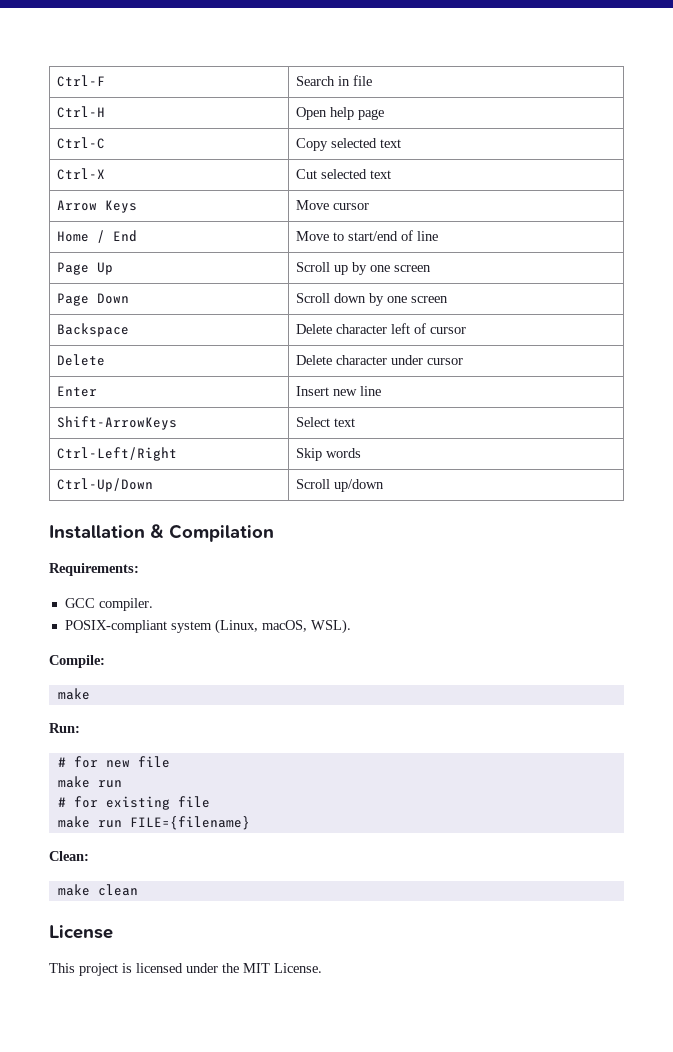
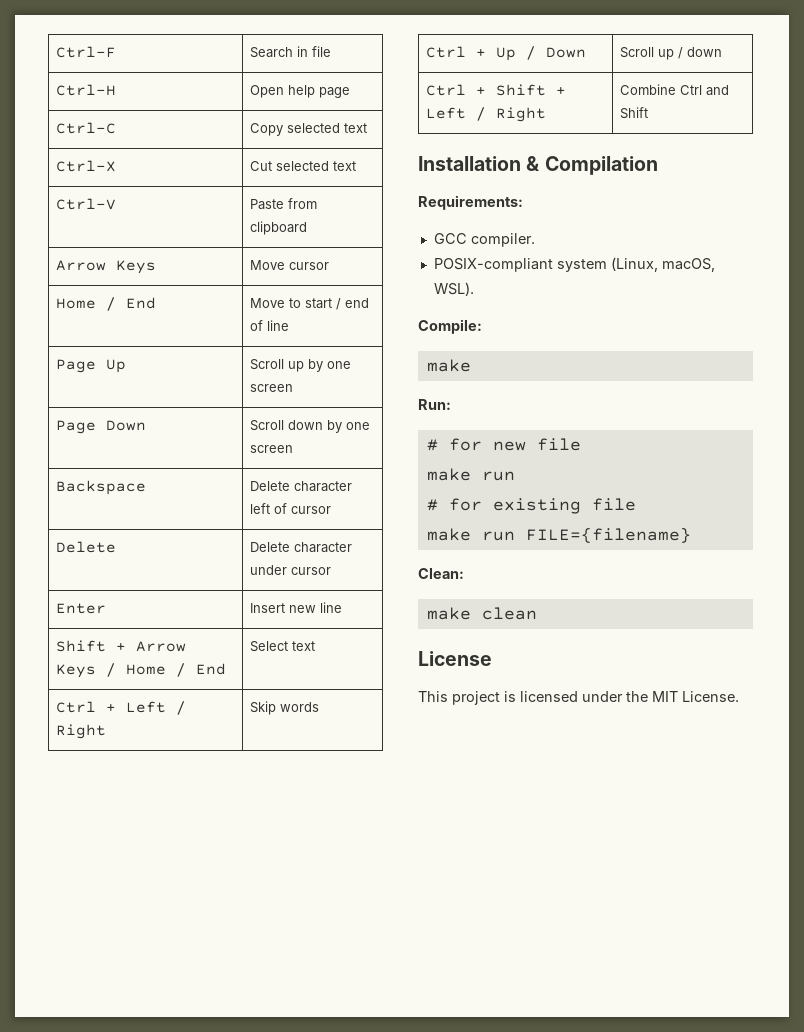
(391, 174) none -> [55,198,116,210] [249,198,317,210] [249,221,307,235] // Ctrl-V | Paste from clipboard
[347,231,398,241] start/end -> [304,298,369,310] start / end
[56,416,177,430] [295,417,355,427] [56,447,177,461] [295,448,361,461] [56,478,153,492] [295,479,384,492] Shift-ArrowKeys | Select text // Ctrl-Left/Right | Skip words // Ctrl-Up/Down | Scroll up/down -> [55,640,186,652] [55,663,226,678] [249,641,315,652] [55,701,186,715] [55,724,106,739] [249,701,319,715] [425,46,586,61] [619,47,722,60] [425,84,566,96] [425,107,546,122] [619,84,729,96] [619,107,648,119] Shift + Arrow Keys / Home / End | Select text // Ctrl + Left / Right | Skip words // Ctrl + Up / Down | Scroll up / down // Ctrl + Shift + Left / Right | Combine Ctrl and Shift

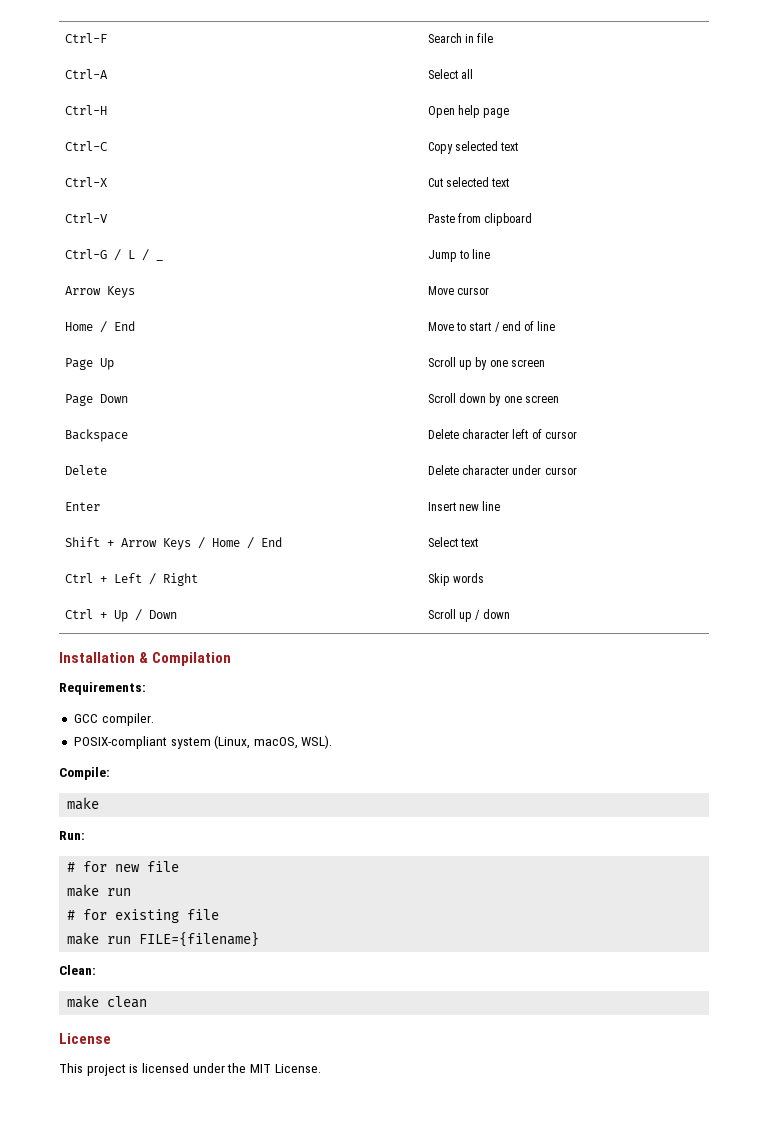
(331, 51) none -> [64,69,108,79] [427,69,474,79] // Ctrl-A | Select all
(307, 228) none -> [64,249,163,261] [427,249,491,262] // Ctrl-G / L / _ | Jump to line
[425,84,566,96] [425,107,546,122] [619,84,729,96] [619,107,648,119] // Ctrl + Shift + Left / Right | Combine Ctrl and Shift -> (510, 614) none

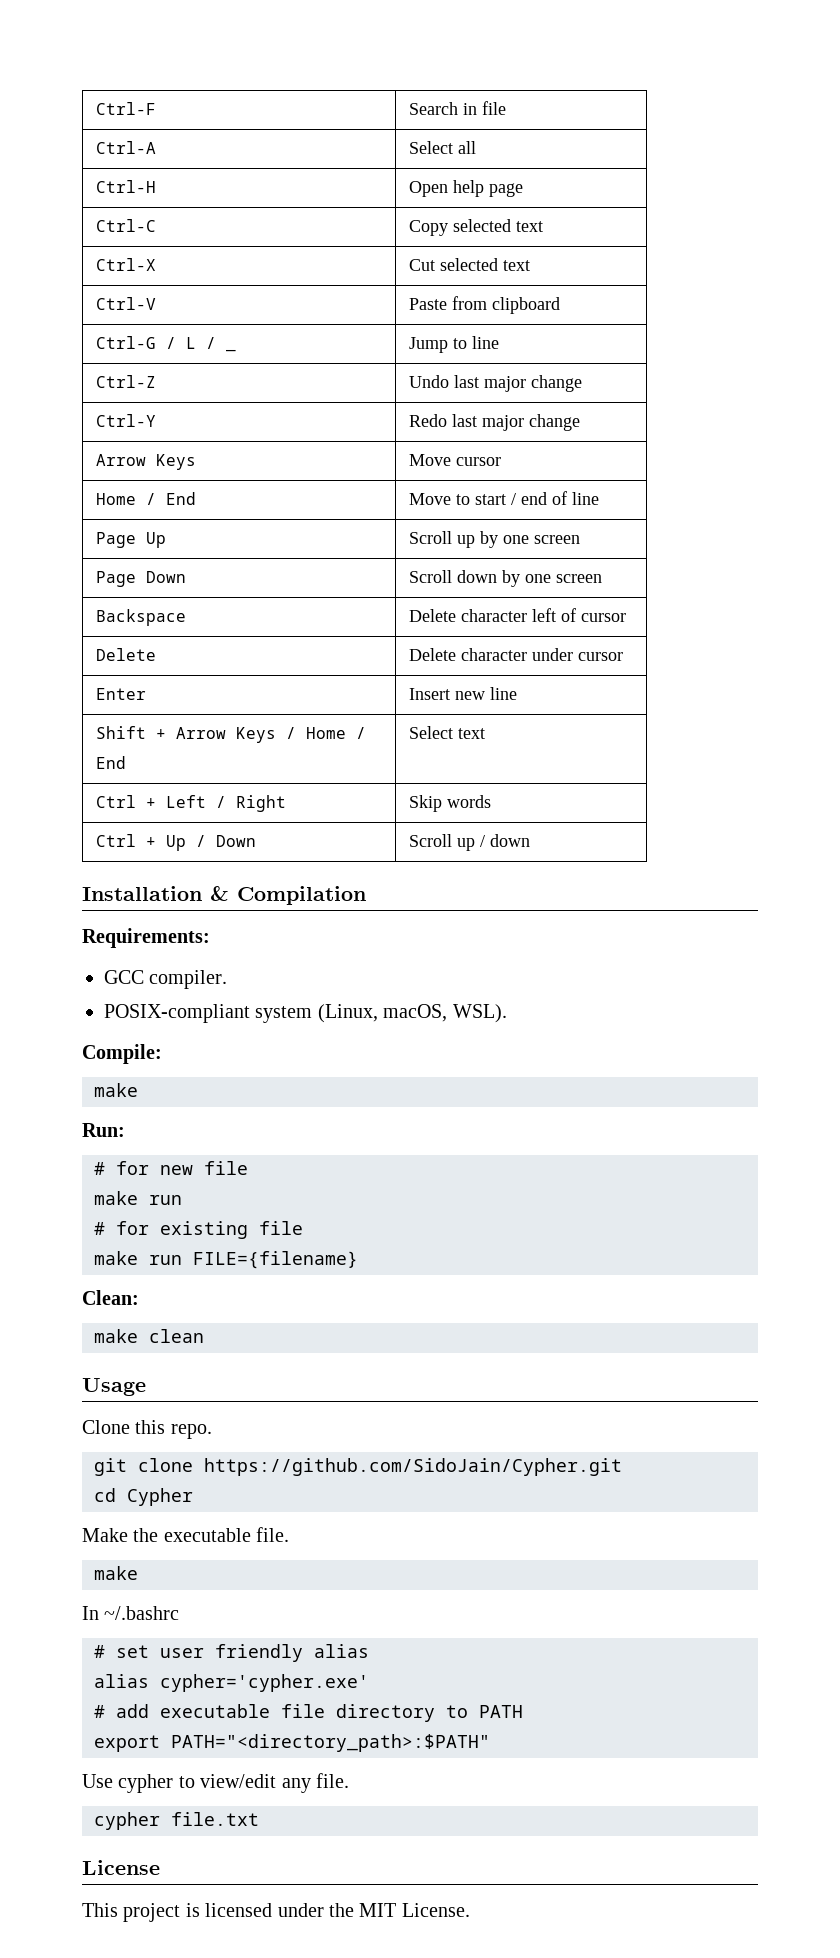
(491, 254) none -> [95,375,156,388] [408,375,582,392] [95,414,156,427] [408,414,580,431] // Ctrl-Z | Undo last major change // Ctrl-Y | Redo last major change
(148, 1002) none -> [82,1378,146,1396] [82,1420,212,1439] [94,1458,622,1476] [94,1488,193,1506] [82,1527,290,1542] [94,1566,138,1580] [82,1606,180,1620] [94,1644,369,1662] [94,1674,369,1692] [94,1704,523,1722] [94,1734,490,1752] [82,1773,349,1793] [94,1812,259,1830] // Usage // Clone this repo. // git clone https://github.com/SidoJain/Cypher.git // cd Cypher // Make the executable file. // make // In ~/.bashrc // # set user friendly alias // alias cypher='cypher.exe' // # add executable file directory to PATH // export PATH="<directory_path>:$PATH" // Use cypher to view/edit any file. // cypher file.txt

